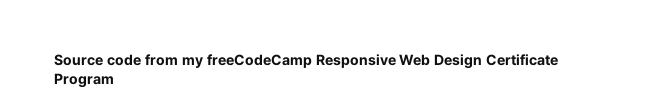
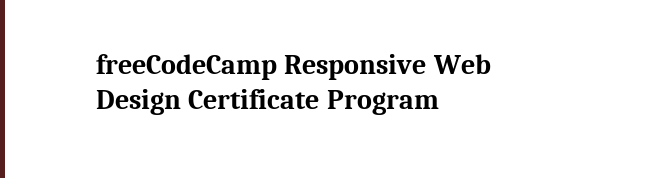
[54,54,203,68] Source code from my -> (96, 67) none

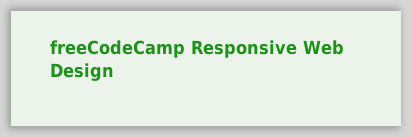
[188,89,439,115] Certificate Program -> (114, 72) none

